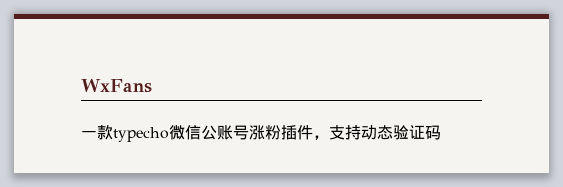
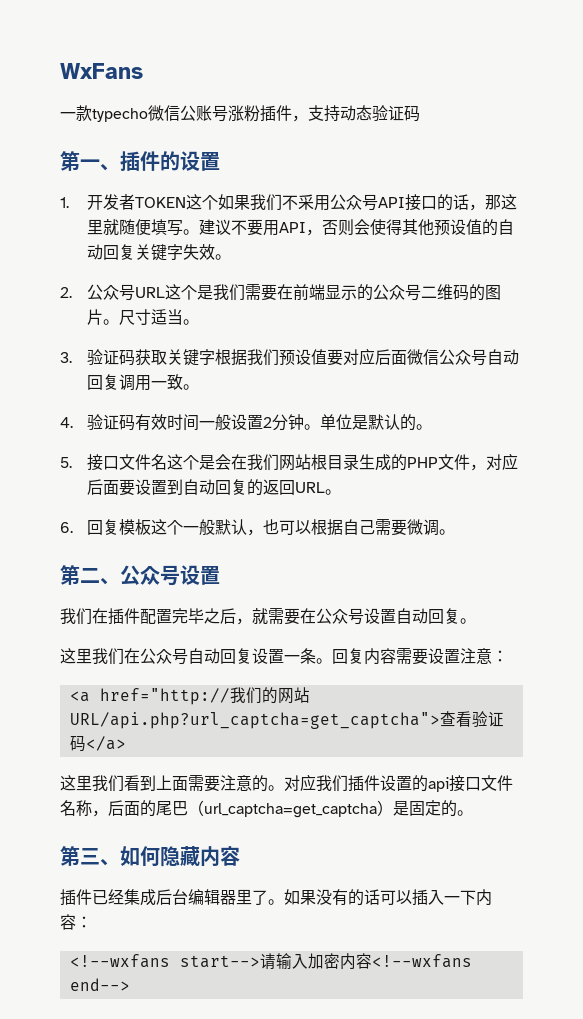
(441, 132) none -> [60,151,220,171] [60,194,517,211] [86,219,514,236] [86,244,231,261] [60,284,501,301] [86,309,199,325] [60,348,519,366] [86,374,199,391] [60,414,432,431] [60,453,518,471] [86,479,341,496] [60,519,455,536] [60,565,220,586] [60,608,476,625] [60,648,508,665] [69,687,310,705] [69,711,504,729] [69,735,126,752] [60,774,513,792] [60,800,473,818] [60,846,240,867] [60,889,492,906] [60,914,92,930] [69,953,472,970] [69,978,130,991] // 第一、插件的设置 // 1.开发者TOKEN这个如果我们不采用公众号API接口的话，那这里就随便填写。建议不要用API，否则会使得其他预设值的自动回复关键字失效。 // 2.公众号URL这个是我们需要在前端显示的公众号二维码的图片。尺寸适当。 // 3.验证码获取关键字根据我们预设值要对应后面微信公众号自动回复调用一致。 // 4.验证码有效时间一般设置2分钟。单位是默认的。 // 5.接口文件名这个是会在我们网站根目录生成的PHP文件，对应后面要设置到自动回复的返回URL。 // 6.回复模板这个一般默认，也可以根据自己需要微调。 // 第二、公众号设置 // 我们在插件配置完毕之后，就需要在公众号设置自动回复。 // 这里我们在公众号自动回复设置一条。回复内容需要设置注意： // <a href="http://我们的网站URL/api.php?url_captcha=get_captcha">查看验证码</a> // 这里我们看到上面需要注意的。对应我们插件设置的api接口文件名称，后面的尾巴（url_captcha=get_captcha）是固定的。 // 第三、如何隐藏内容 // 插件已经集成后台编辑器里了。如果没有的话可以插入一下内容： // <!--wxfans start-->请输入加密内容<!--wxfans end-->

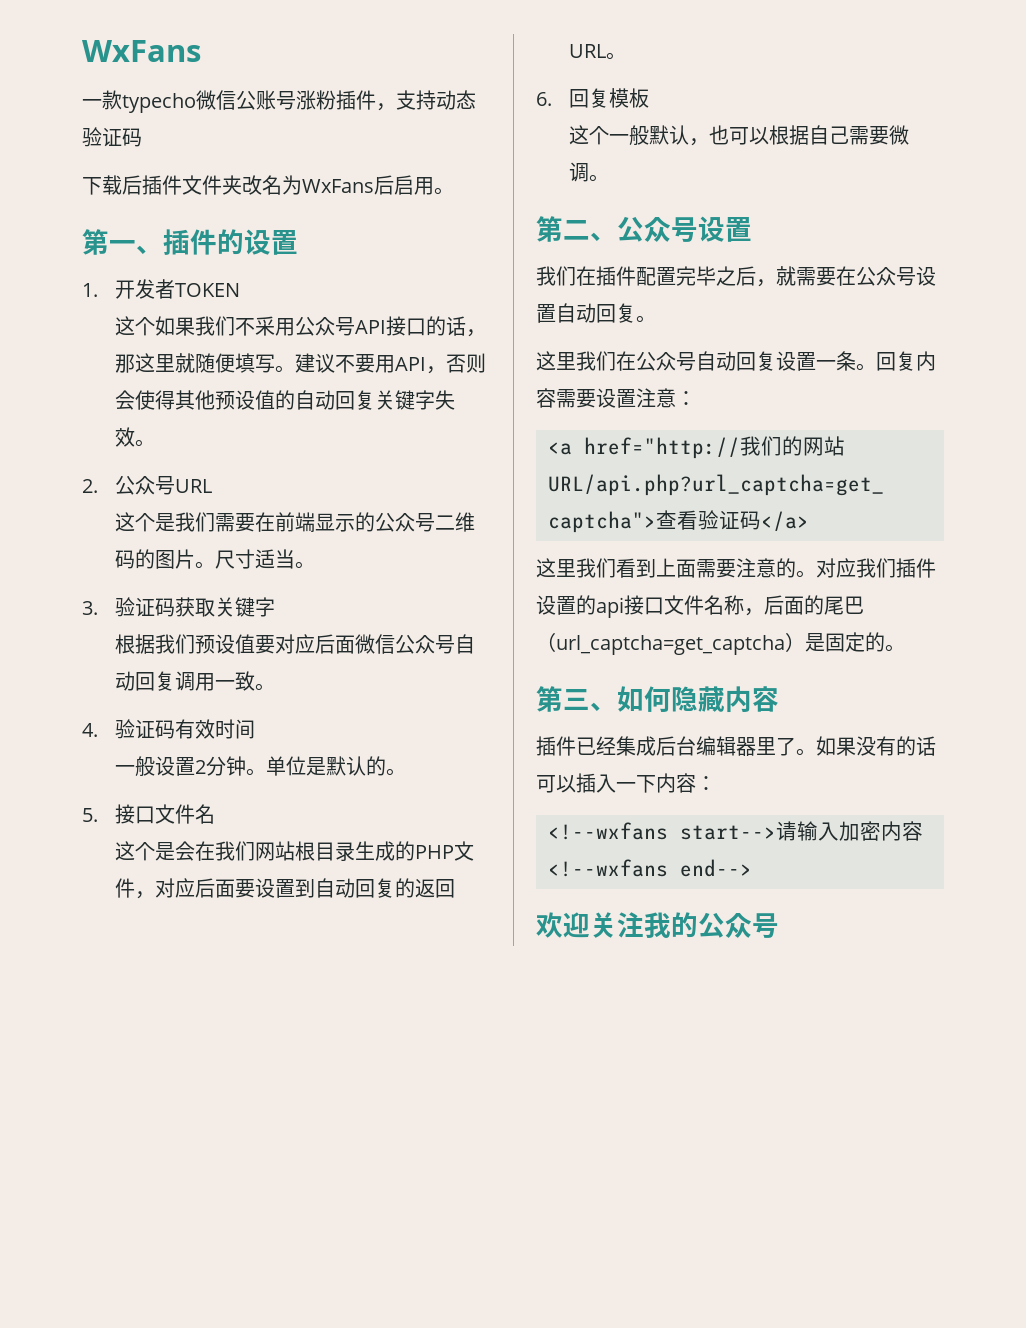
(420, 113) none -> [82,175,454,195] // 下载后插件文件夹改名为WxFans后启用。
(186, 202) none -> (240, 290) //
(165, 292) none -> (212, 486) //
(215, 357) none -> (275, 607) //
(199, 422) none -> (255, 729) //
(167, 462) none -> (215, 814) //
(151, 527) none -> (649, 98) //
(130, 984) none -> [536,912,779,938] // 欢迎关注我的公众号

